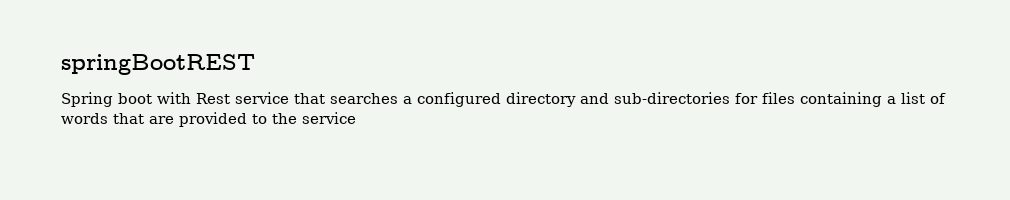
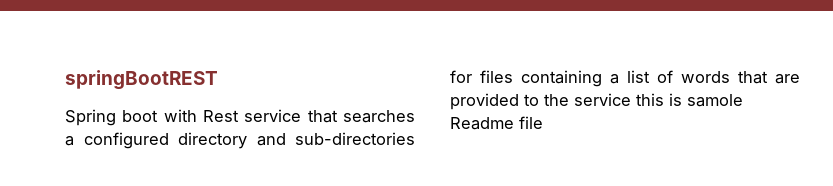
(356, 118) none -> [636,93,743,107] [450,116,543,130] this is samole Readme file

